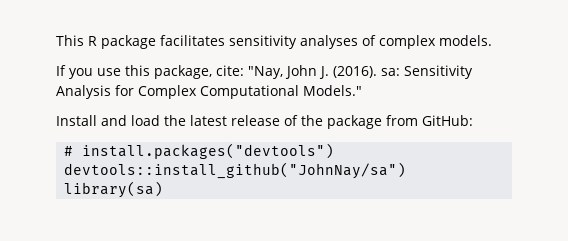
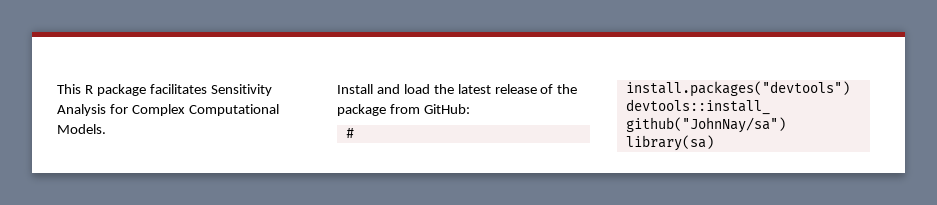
[229,35,492,49] [56,65,400,79] sensitivity analyses of complex models. // If you use this package, cite: "Nay, John J. (2016). sa: -> (207, 89) none
[303,85,362,96] Models." -> [57,124,106,134] Models.

